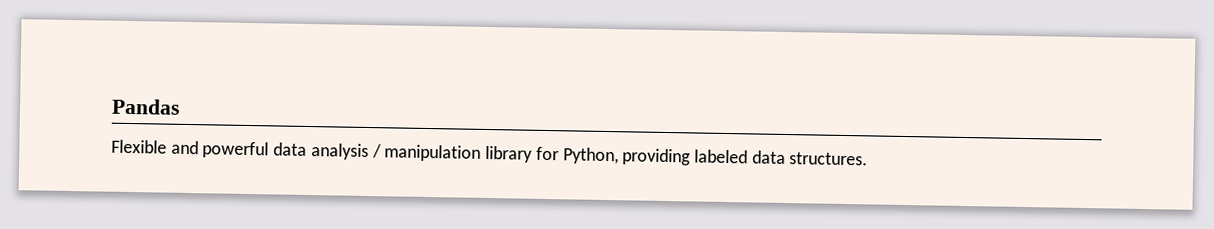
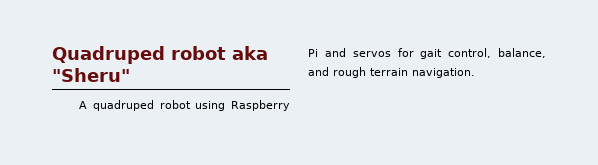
[111,98,180,115] [111,139,869,166] Pandas // Flexible and powerful data analysis / manipulation library for Python, providing labeled data structures. -> [52,46,268,64] [52,68,130,82] [79,100,290,111] [308,48,546,59] [308,67,475,78] Quadruped robot aka "Sheru" // A quadruped robot using Raspberry Pi and servos for gait control, balance, and rough terrain navigation.

